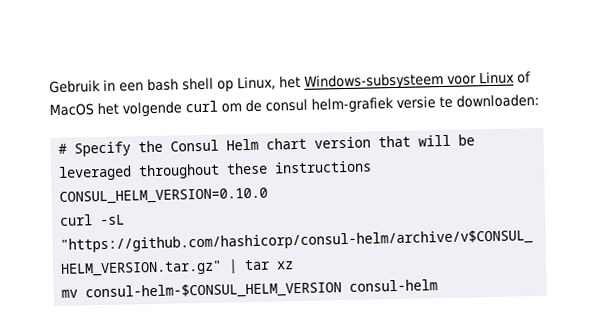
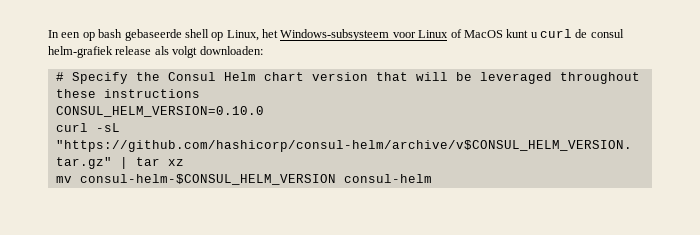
[49,78,179,94] Gebruik in een bash -> [48,29,182,41] In een op bash gebaseerde
[97,96,453,117] het volgende curl om de consul helm-grafiek versie te -> [506,29,624,38] [48,46,198,58] kunt u curl de consul helm-grafiek release als volgt

